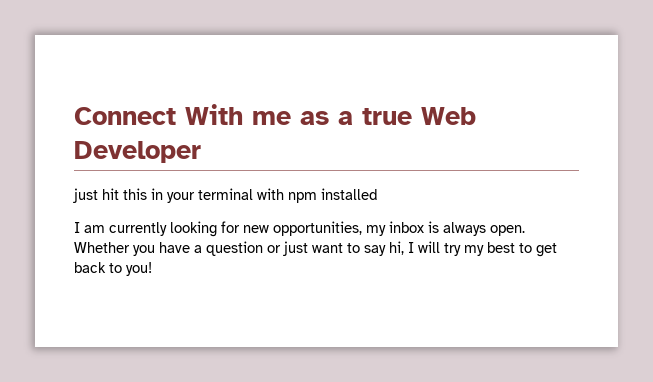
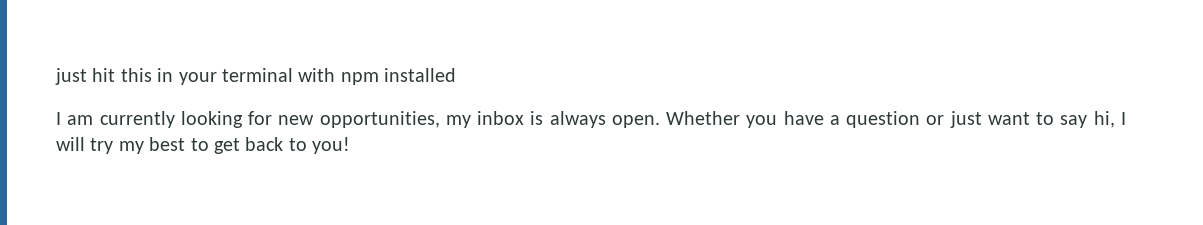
[74,104,476,125] [74,141,201,163] Connect With me as a true Web Developer // -> (55, 76) none

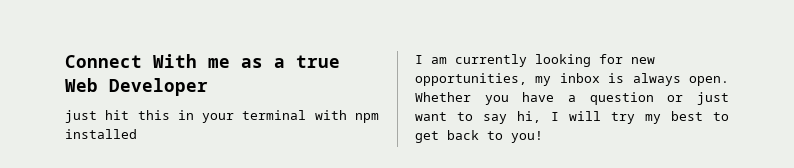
(55, 76) none -> [65,54,340,68] [65,78,208,96] Connect With me as a true Web Developer //

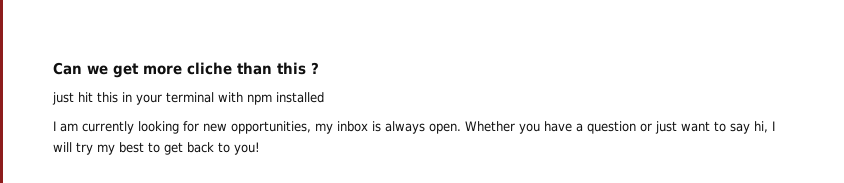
[65,54,340,68] [65,78,208,96] Connect With me as a true Web Developer -> [53,62,319,78] Can we get more cliche than this ?

